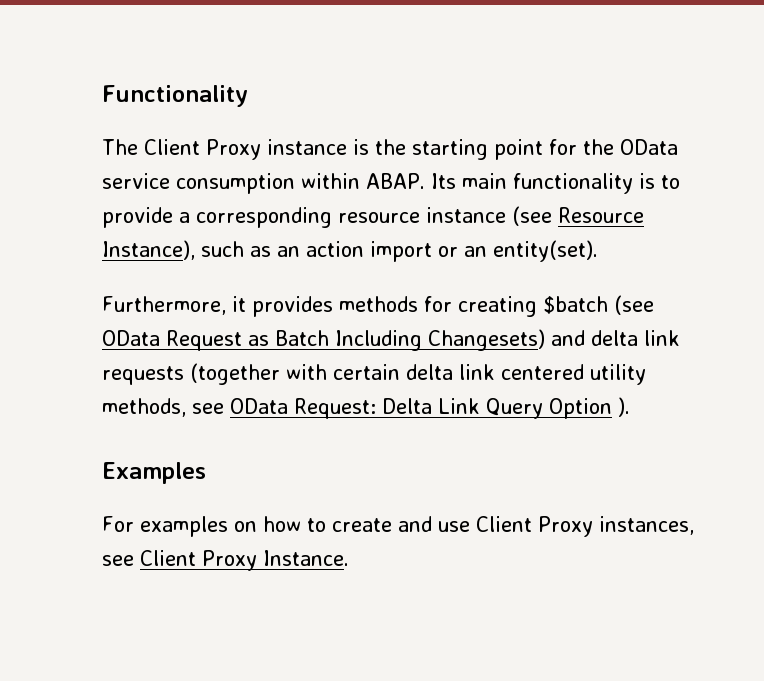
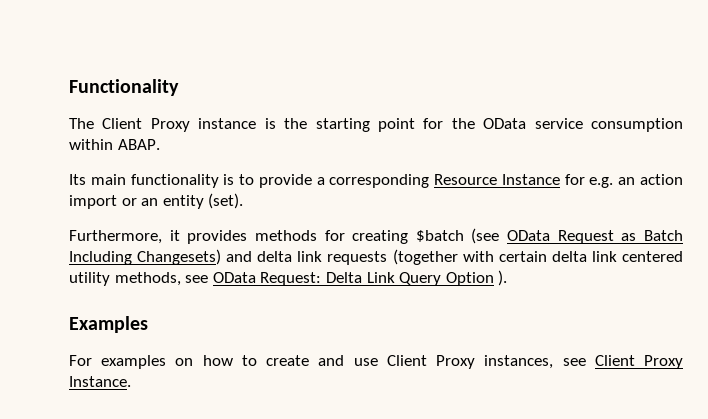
(425, 181) none -> (160, 144) //
[338,206,644,226] [102,240,271,260] resource instance (see Resource Instance), such as -> [434,174,614,188] Resource Instance for e.g.
[493,240,598,262] entity(set). -> [162,193,244,209] entity (set).

